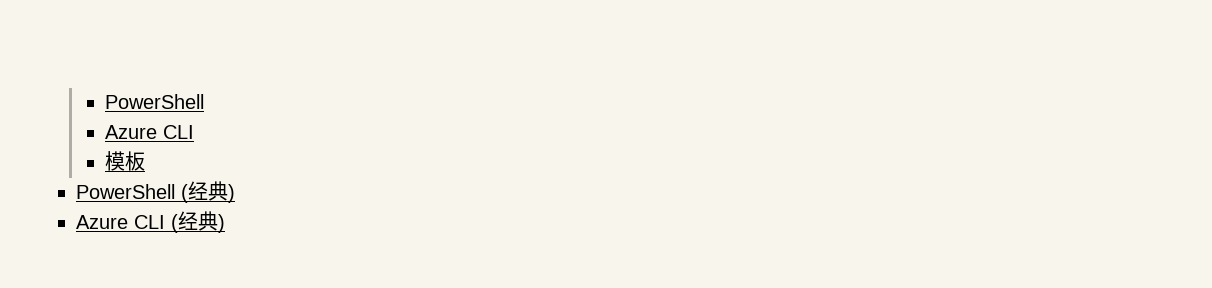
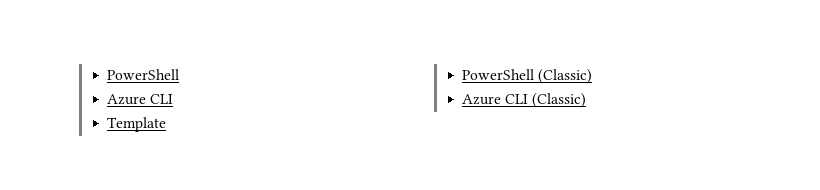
[105,151,146,171] [76,181,235,203] [76,211,225,233] 模板 // PowerShell (经典) // Azure CLI (经典) -> [107,117,167,132] [462,69,593,84] [462,93,587,108] Template // PowerShell (Classic) // Azure CLI (Classic)

